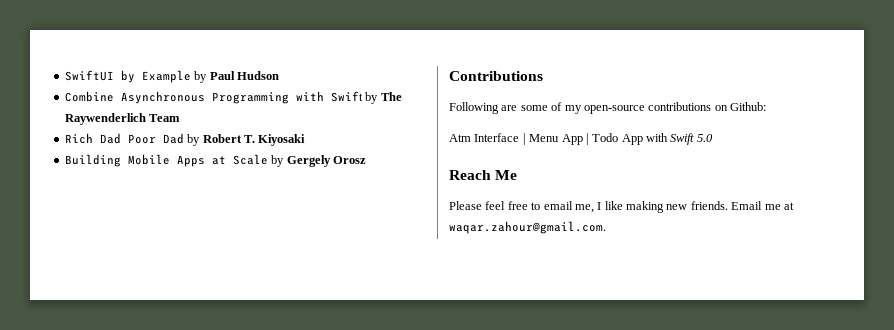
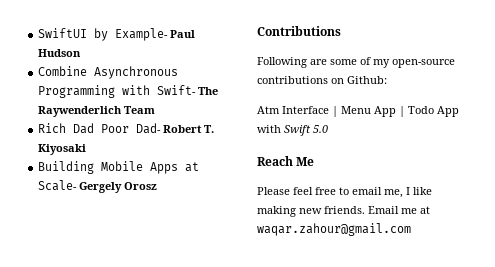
[141,70,208,83] Example by -> [115,28,169,41] Example-
[330,91,379,104] Swift by -> [157,85,197,95] Swift-
[162,133,201,146] Dad by -> [136,123,162,134] Dad-
[232,154,285,167] Scale by -> [38,180,78,191] Scale-
[449,221,606,234] waqar.zahour@gmail.com. -> [257,223,411,236] waqar.zahour@gmail.com

